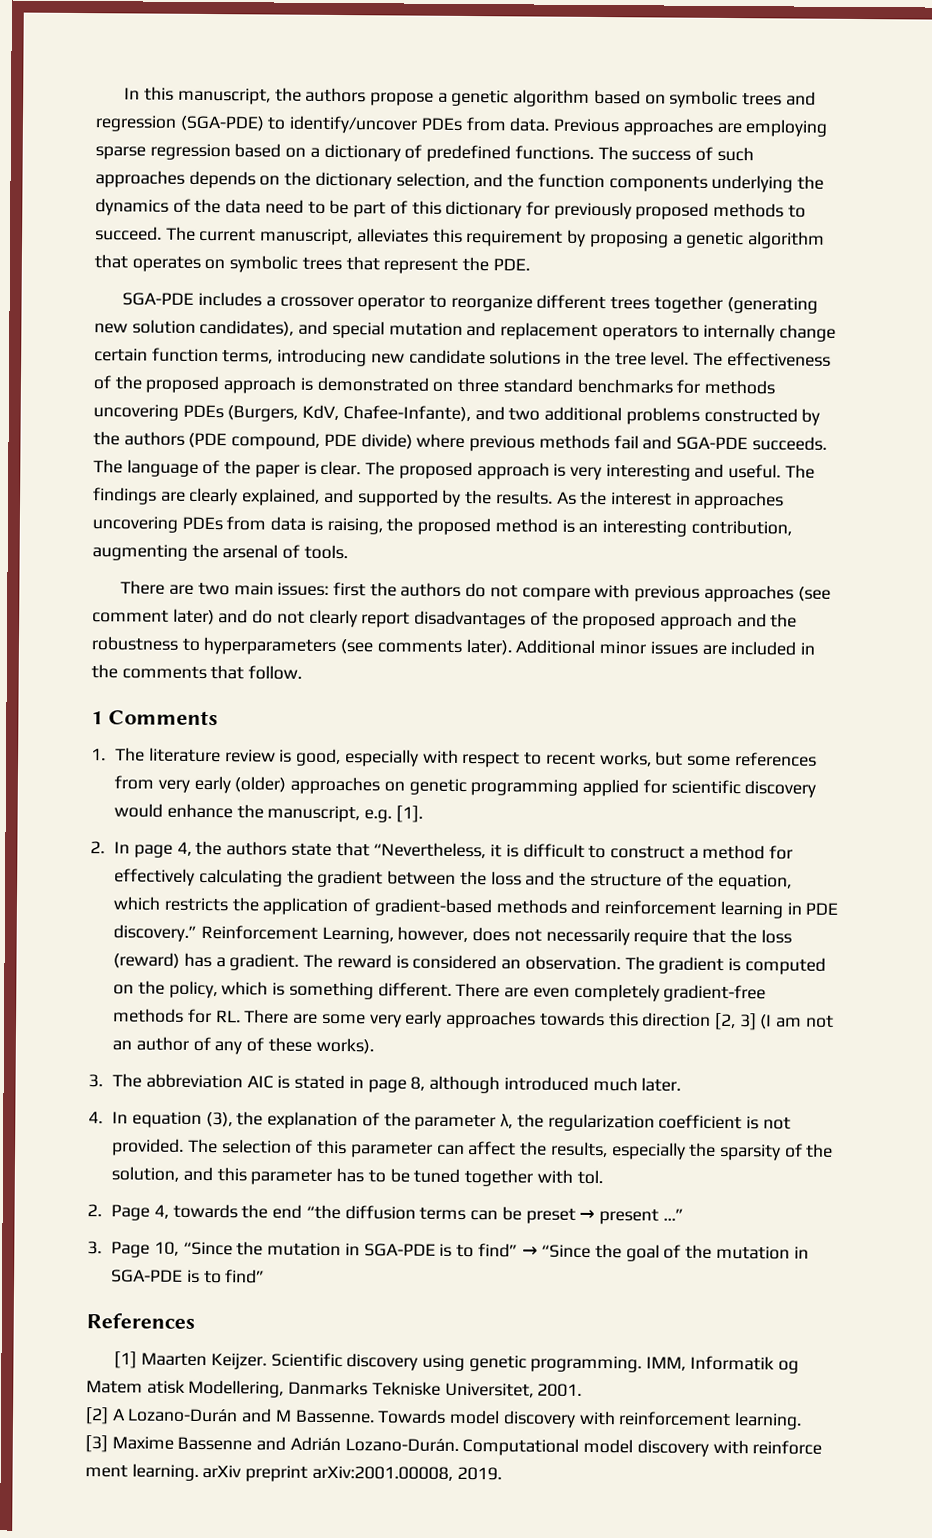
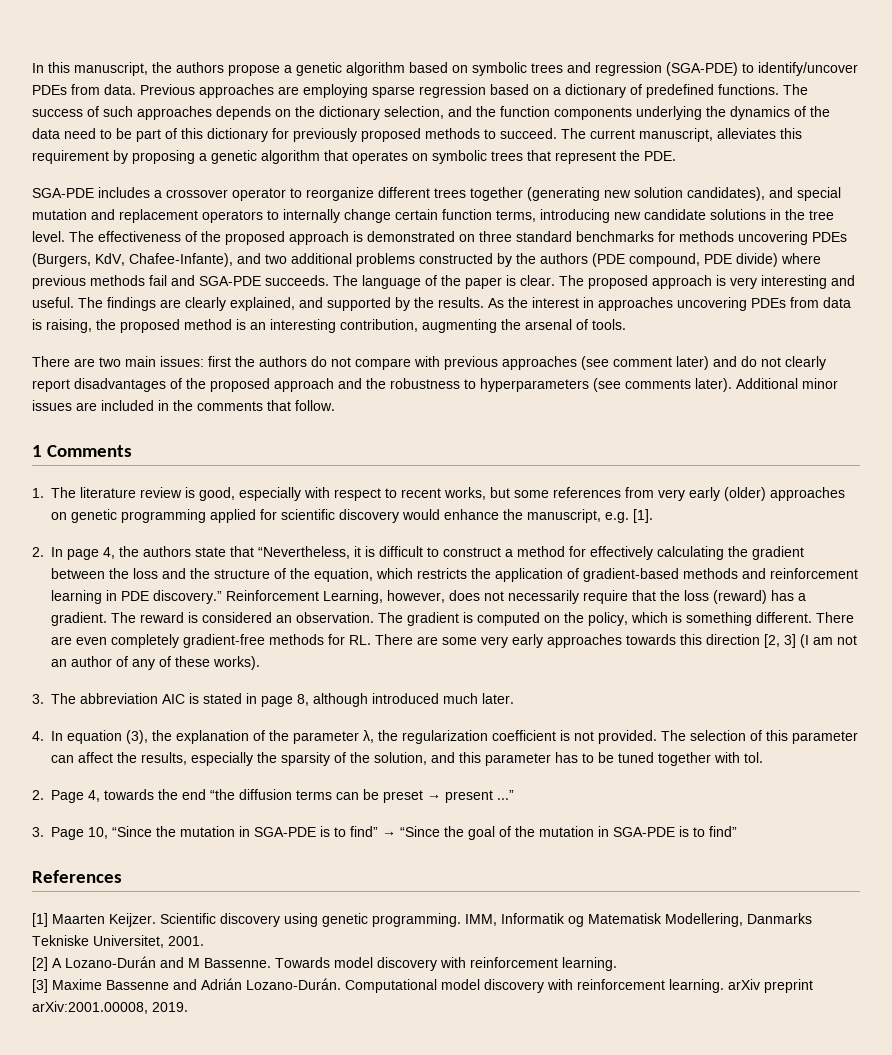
[86,1379,185,1394] Matem atisk -> [588,913,662,924] Matematisk
[752,1440,823,1455] [85,1464,128,1478] reinforce ment -> [577,979,665,990] reinforcement

